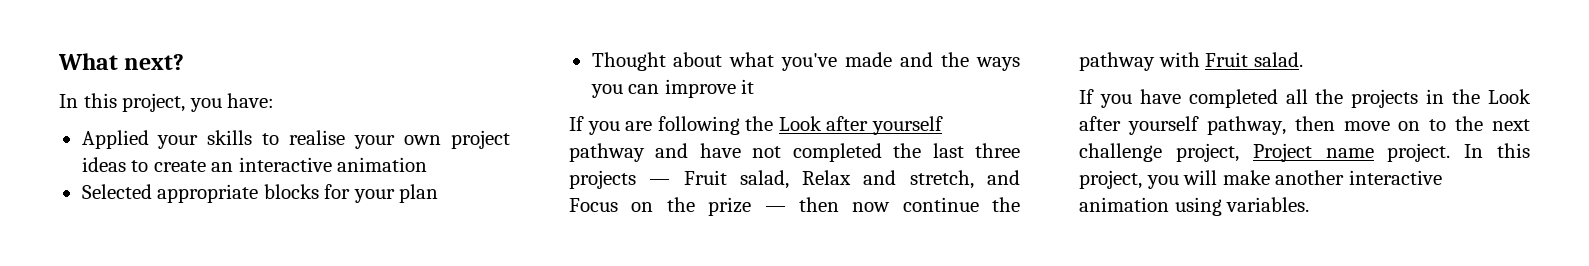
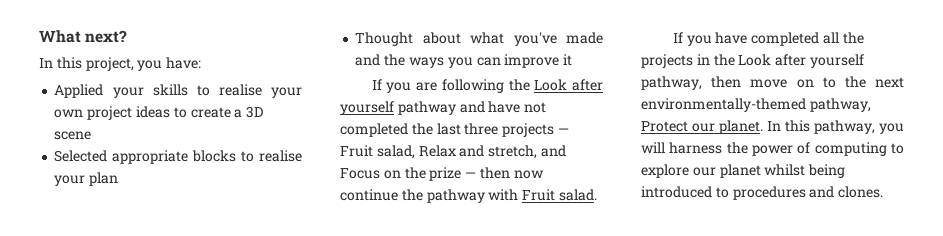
[211,157,428,172] an interactive animation -> [234,106,264,118] [54,131,92,140] a 3D scene
[324,184,351,199] for -> [241,150,302,162] to realise
[1079,143,1530,162] [1079,170,1142,189] challenge project, Project name project. In this project, -> [641,98,871,112] [641,120,875,134] environmentally-themed pathway, Protect our planet. In this pathway,
[1222,170,1442,185] [1079,197,1310,216] make another interactive animation using variables. -> [669,142,904,156] [641,164,846,178] [641,186,884,200] harness the power of computing to explore our planet whilst being introduced to procedures and clones.

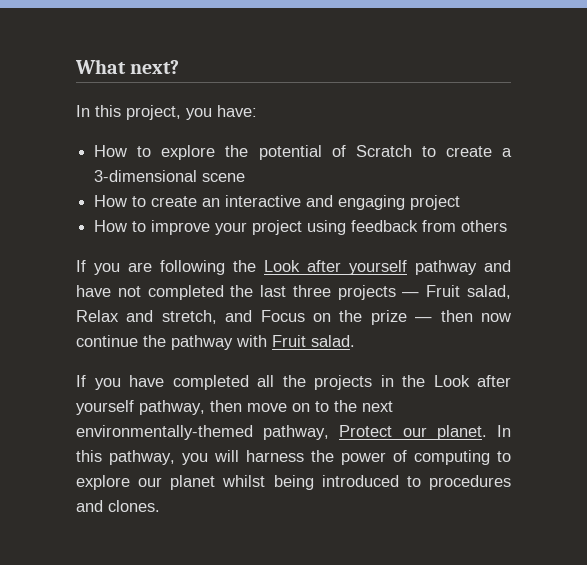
[54,84,302,98] [54,106,170,120] Applied your skills to realise your own project ideas -> [94,145,412,160] How to explore the potential of Scratch
[246,106,264,118] 3D -> [94,170,198,182] 3-dimensional
[54,150,302,164] [54,172,119,186] [355,32,603,46] [355,54,573,68] Selected appropriate blocks to realise your plan // Thought about what you've made and the ways you can improve it -> [94,195,461,210] [94,220,508,235] How to create an interactive and engaging project // How to improve your project using feedback from others

